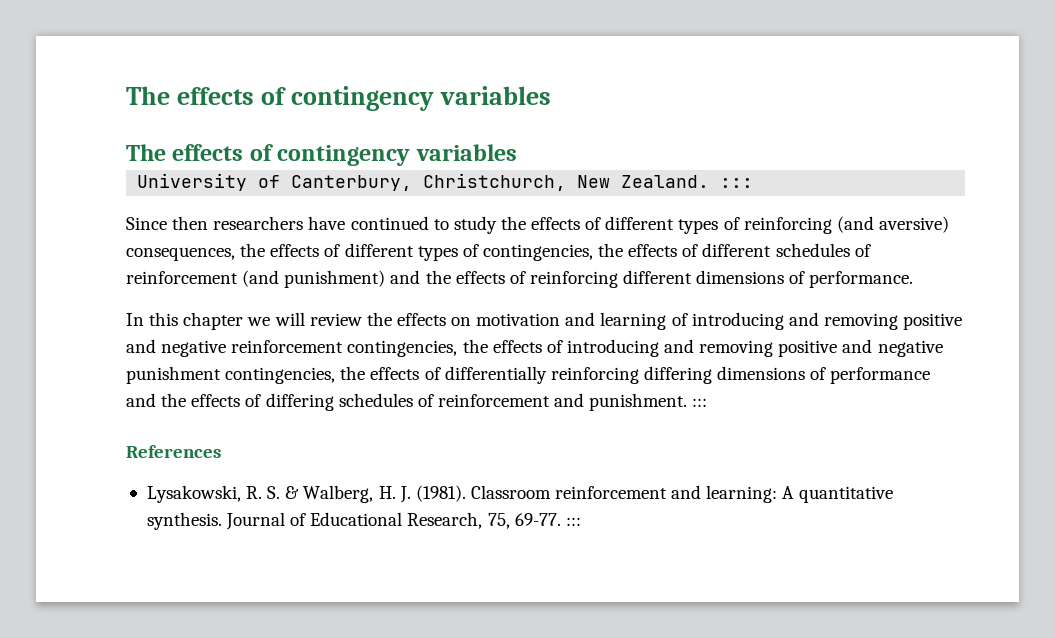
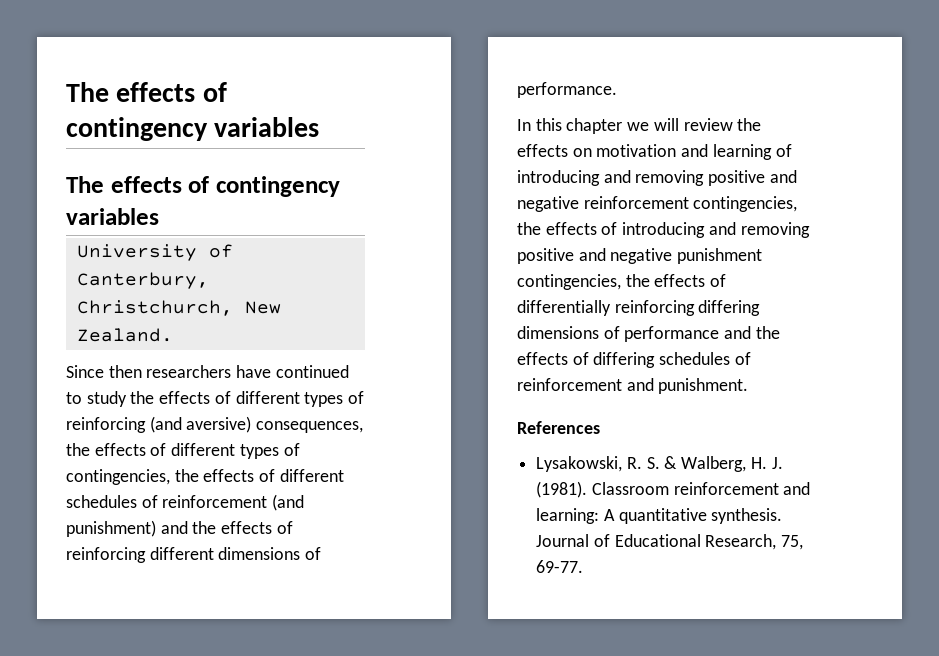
[720,178,754,188] ::: -> (173, 335) none
[692,398,708,407] ::: -> (749, 386) none
[565,517,581,526] ::: -> (584, 566) none

